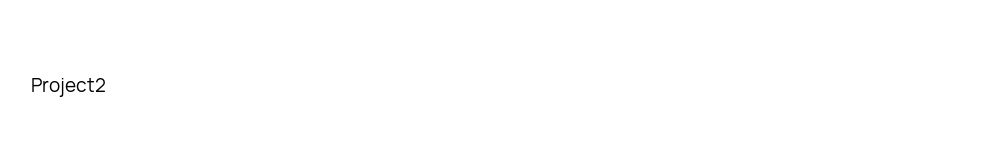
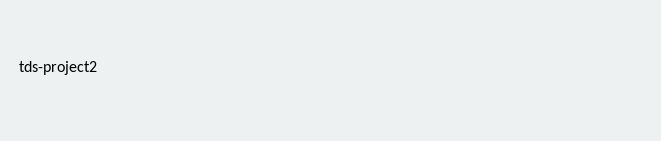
[31,78,106,97] Project2 -> [19,61,97,75] tds-project2

